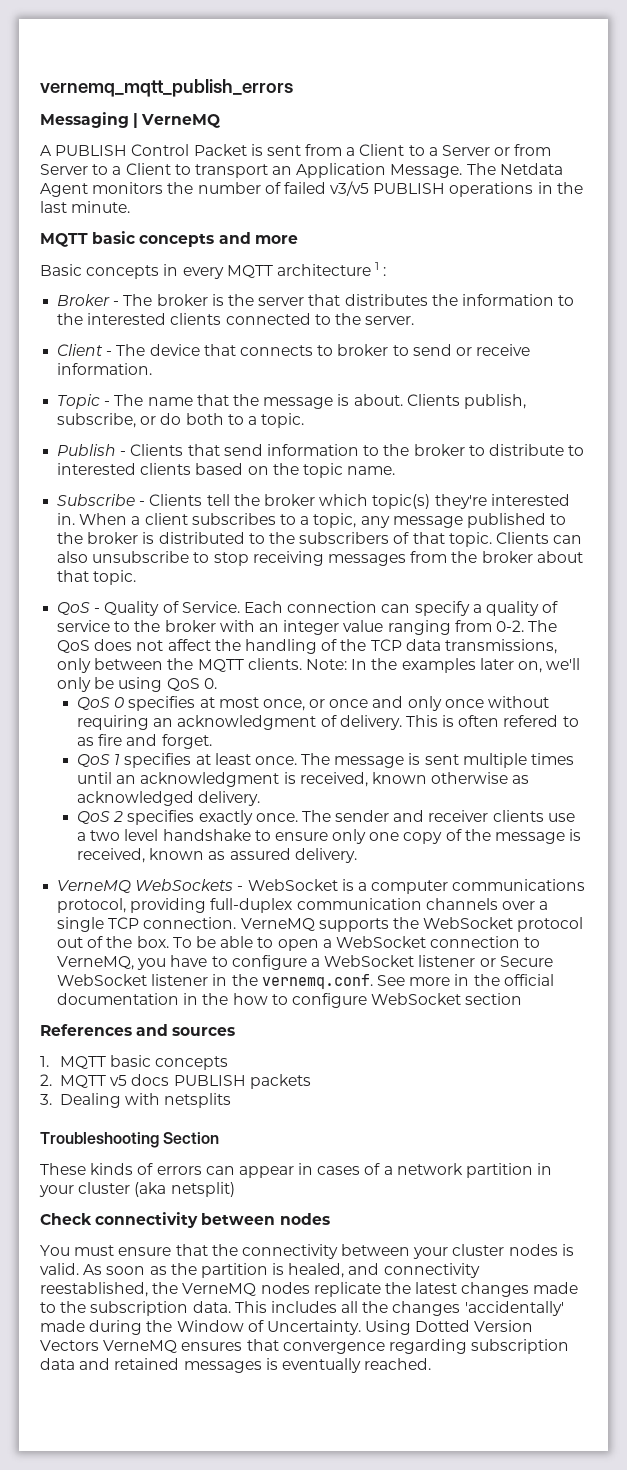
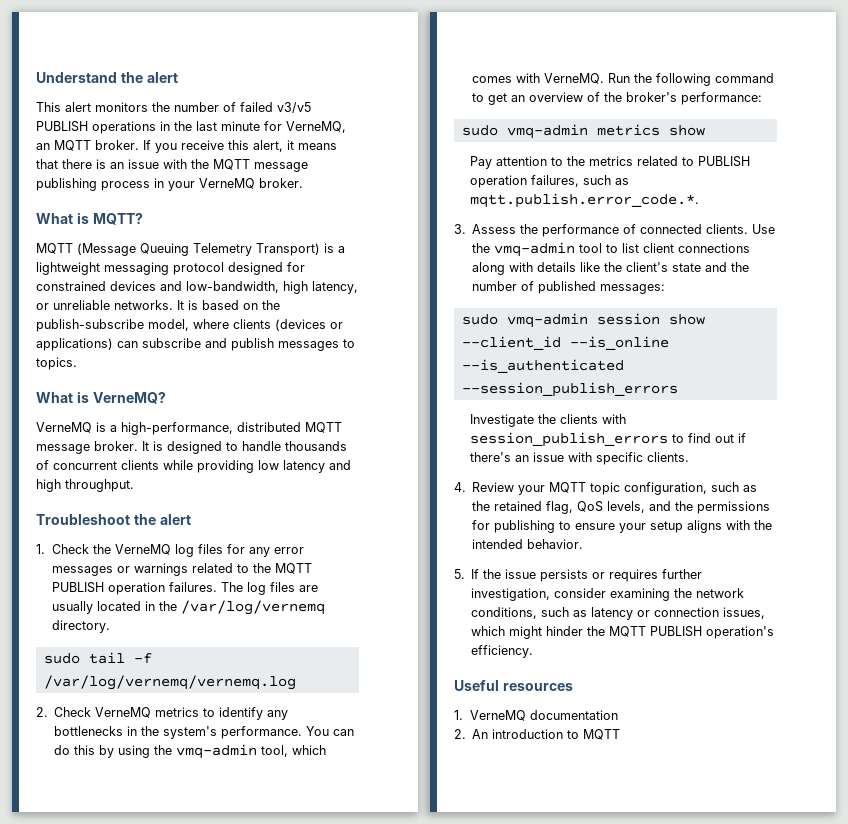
[40,79,293,97] [40,112,222,128] [40,144,552,156] [40,163,563,178] [40,183,88,197] vernemq_mqtt_publish_errors // Messaging | VerneMQ // A PUBLISH Control Packet is sent from a Client to a Server or from Server to a Client to transport an Application Message. The Netdata Agent -> [36,72,178,83] [36,102,91,112] Understand the alert // This alert
[71,201,131,213] [40,231,298,247] [40,262,387,279] [57,294,575,306] [57,313,415,325] [57,344,531,356] [57,363,153,375] [57,394,526,409] [57,413,305,428] [57,444,585,456] [57,463,396,478] [57,494,570,509] [57,513,567,528] [57,532,583,547] [57,551,583,566] [57,570,137,585] [57,601,559,616] [57,620,558,635] [57,639,557,654] [57,658,581,673] [57,677,217,692] [76,696,550,711] [76,715,579,730] [76,734,212,749] [76,753,575,768] [76,772,530,787] [76,791,261,806] [76,810,575,825] [76,829,582,844] [76,848,357,863] [57,879,586,894] [57,898,549,913] [57,917,584,932] [57,936,541,951] [57,955,553,970] [57,974,554,989] [57,993,523,1008] [40,1024,236,1036] [40,1055,229,1070] [40,1074,311,1089] [40,1093,232,1108] [40,1132,220,1148] [40,1163,553,1178] [39,1182,235,1197] [40,1212,330,1228] [40,1244,574,1259] [40,1263,480,1278] [40,1282,579,1297] [40,1301,564,1316] [40,1320,534,1335] [40,1339,570,1354] [40,1358,432,1373] minute. // MQTT basic concepts and more // Basic concepts in every MQTT architecture 1 : // Broker - The broker is the server that distributes the information to the interested clients connected to the server. // Client - The device that connects to broker to send or receive information. // Topic - The name that the message is about. Clients publish, subscribe, or do both to a topic. // Publish - Clients that send information to the broker to distribute to interested clients based on the topic name. // Subscribe - Clients tell the broker which topic(s) they're interested in. When a client subscribes to a topic, any message published to the broker is distributed to the subscribers of that topic. Clients can also unsubscribe to stop receiving messages from the broker about that topic. // QoS - Quality of Service. Each connection can specify a quality of service to the broker with an integer value ranging from 0-2. The QoS does not affect the handling of the TCP data transmissions, only between the MQTT clients. Note: In the examples later on, we'll only be using QoS 0. // QoS 0 specifies at most once, or once and only once without requiring an acknowledgment of delivery. This is often refered to as fire and forget. // QoS 1 specifies at least once. The message is sent multiple times until an acknowledgment is received, known otherwise as acknowledged delivery. // QoS 2 specifies exactly once. The sender and receiver clients use a two level handshake to ensure only one copy of the message is received, known as assured delivery. // VerneMQ WebSockets - WebSocket is a computer communications protocol, providing full-duplex communication channels over a single TCP connection. VerneMQ supports the WebSocket protocol out of the box. To be able to open a WebSocket connection to VerneMQ, you have to configure a WebSocket listener or Secure WebSocket listener in the vernemq.conf. See more in the official documentation in the how to configure WebSocket section // References and sources // 1. MQTT basic concepts // 2. MQTT v5 docs PUBLISH packets // 3. Dealing with netsplits // Troubleshooting Section // These kinds of errors can appear in cases of a network partition in your cluster (aka netsplit) // Check connectivity between nodes // You must ensure that the connectivity between your cluster nodes is valid. As soon as the partition is healed, and connectivity reestablished, the VerneMQ nodes replicate the latest changes made to the subscription data. This includes all the changes 'accidentally' made during the Window of Uncertainty. Using Dotted Version Vectors VerneMQ ensures that convergence regarding subscription data and retained messages is eventually reached. -> [221,121,346,133] [36,140,337,153] [36,159,308,172] [36,178,303,191] [36,212,143,225] [36,243,345,256] [36,262,305,275] [36,281,358,294] [36,300,280,310] [36,319,343,332] [36,338,355,351] [36,357,77,370] [36,391,166,404] [36,422,342,435] [36,441,347,454] [36,460,351,473] [36,479,134,492] [36,514,191,525] [36,544,304,557] [51,563,312,576] [51,582,318,595] [51,600,325,615] [51,620,110,633] [43,652,152,664] [43,675,296,690] [36,707,289,720] [54,726,355,739] [54,744,327,759] [472,73,775,86] [472,92,763,105] [461,124,705,139] [469,156,750,169] [469,175,629,188] [469,193,699,208] [454,224,776,237] [472,242,751,257] [472,262,750,275] [472,281,666,294] [461,313,705,328] [461,336,669,350] [461,359,624,373] [461,382,678,397] [469,414,626,427] [469,432,746,447] [469,452,689,465] [454,482,758,495] [472,501,771,514] [472,520,773,533] [472,539,584,549] [454,569,703,582] [471,588,745,601] [471,607,766,620] [471,626,775,639] [471,645,534,658] [454,680,573,691] [454,710,618,721] [454,729,621,740] minute for VerneMQ, an MQTT broker. If you receive this alert, it means that there is an issue with the MQTT message publishing process in your VerneMQ broker. // What is MQTT? // MQTT (Message Queuing Telemetry Transport) is a lightweight messaging protocol designed for constrained devices and low-bandwidth, high latency, or unreliable networks. It is based on the publish-subscribe model, where clients (devices or applications) can subscribe and publish messages to topics. // What is VerneMQ? // VerneMQ is a high-performance, distributed MQTT message broker. It is designed to handle thousands of concurrent clients while providing low latency and high throughput. // Troubleshoot the alert // 1. Check the VerneMQ log files for any error messages or warnings related to the MQTT PUBLISH operation failures. The log files are usually located in the /var/log/vernemq directory. // sudo tail -f /var/log/vernemq/vernemq.log // 2. Check VerneMQ metrics to identify any bottlenecks in the system's performance. You can do this by using the vmq-admin tool, which comes with VerneMQ. Run the following command to get an overview of the broker's performance: // sudo vmq-admin metrics show // Pay attention to the metrics related to PUBLISH operation failures, such as mqtt.publish.error_code.*. // 3. Assess the performance of connected clients. Use the vmq-admin tool to list client connections along with details like the client's state and the number of published messages: // sudo vmq-admin session show --client_id --is_online --is_authenticated --session_publish_errors // Investigate the clients with session_publish_errors to find out if there's an issue with specific clients. // 4. Review your MQTT topic configuration, such as the retained flag, QoS levels, and the permissions for publishing to ensure your setup aligns with the intended behavior. // 5. If the issue persists or requires further investigation, consider examining the network conditions, such as latency or connection issues, which might hinder the MQTT PUBLISH operation's efficiency. // Useful resources // 1. VerneMQ documentation // 2. An introduction to MQTT

